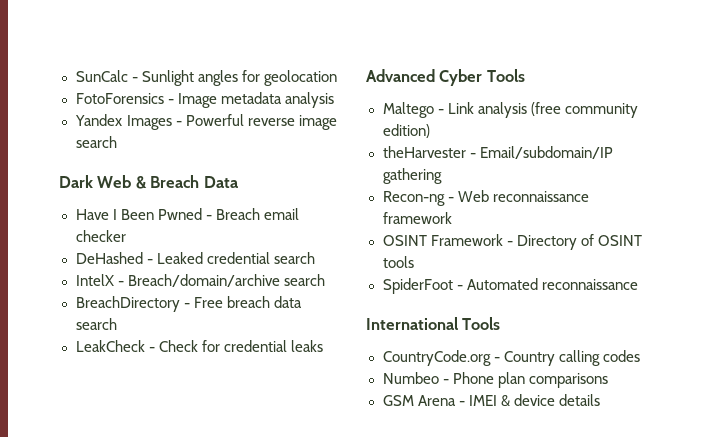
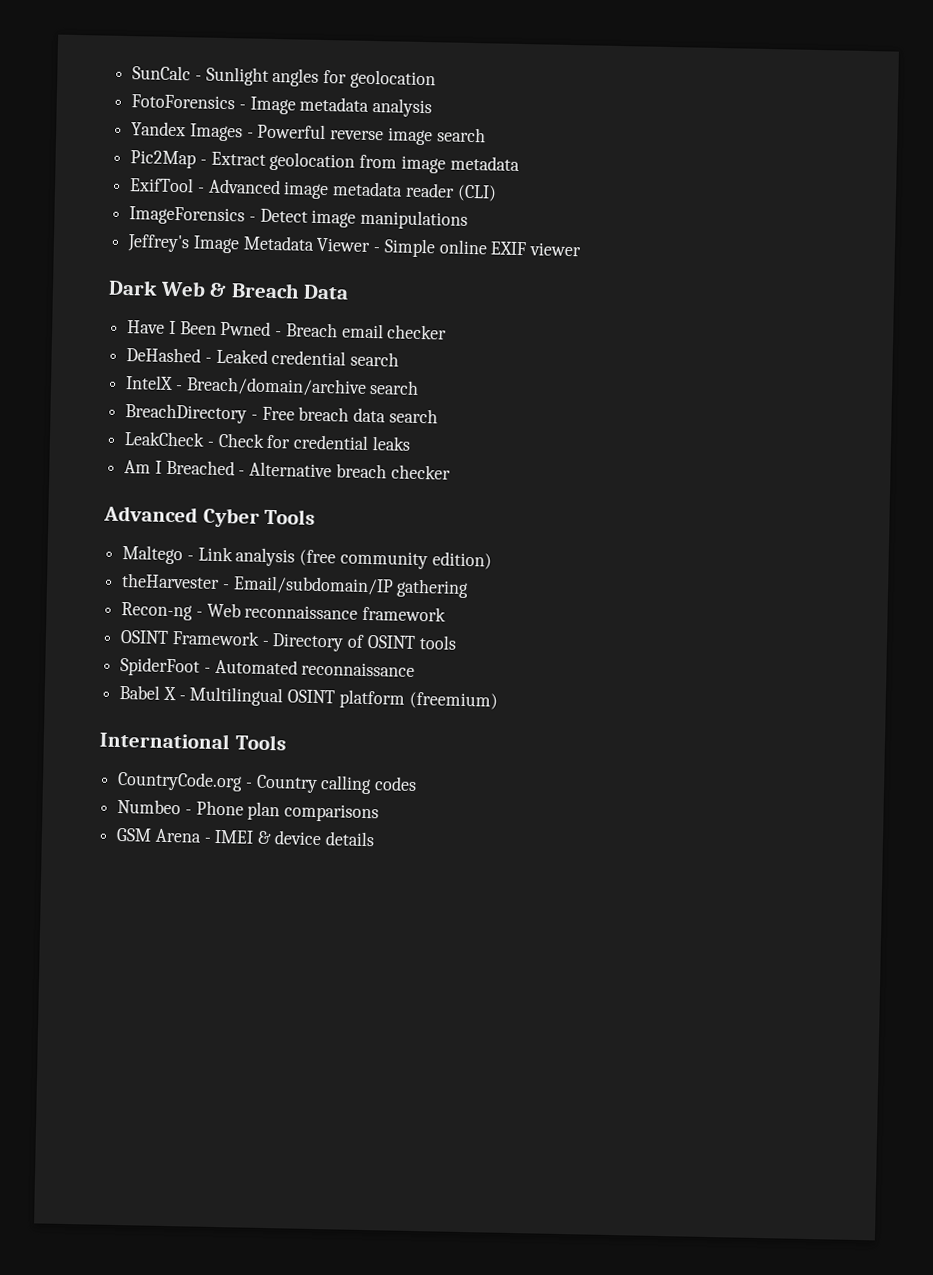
(117, 142) none -> [130,150,520,174] [129,177,497,202] [129,206,469,230] [127,234,583,258] // Pic2Map - Extract geolocation from image metadata // ExifTool - Advanced image metadata reader (CLI) // ImageForensics - Detect image manipulations // Jeffrey's Image Metadata Viewer - Simple online EXIF viewer
(323, 346) none -> [124,459,451,480] // Am I Breached - Alternative breach checker
(638, 284) none -> [119,684,498,710] // Babel X - Multilingual OSINT platform (freemium)

